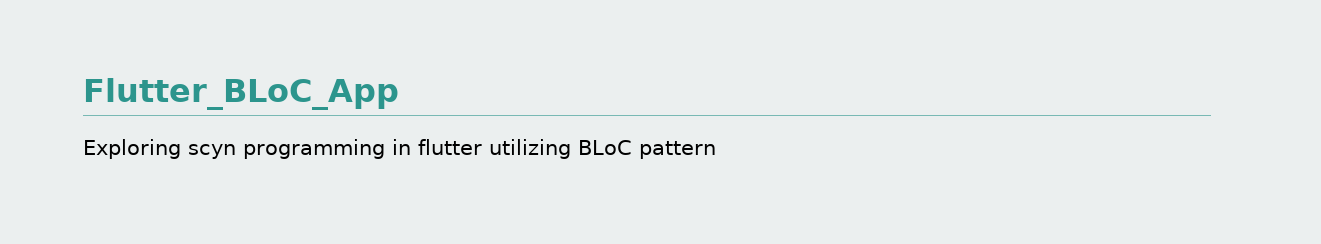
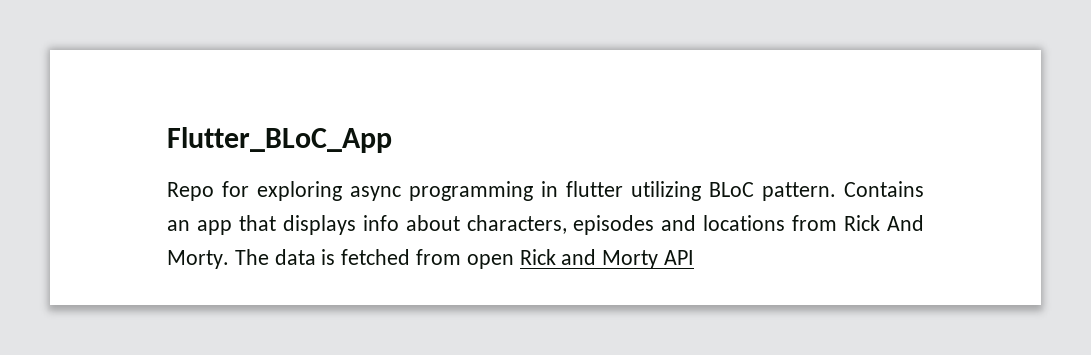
[83,139,236,159] Exploring scyn -> [167,181,401,201] Repo for exploring async
[639,141,716,159] pattern -> [762,181,924,201] [167,215,924,235] [167,249,695,269] pattern. Contains an app that displays info about characters, episodes and locations from Rick And Morty. The data is fetched from open Rick and Morty API

